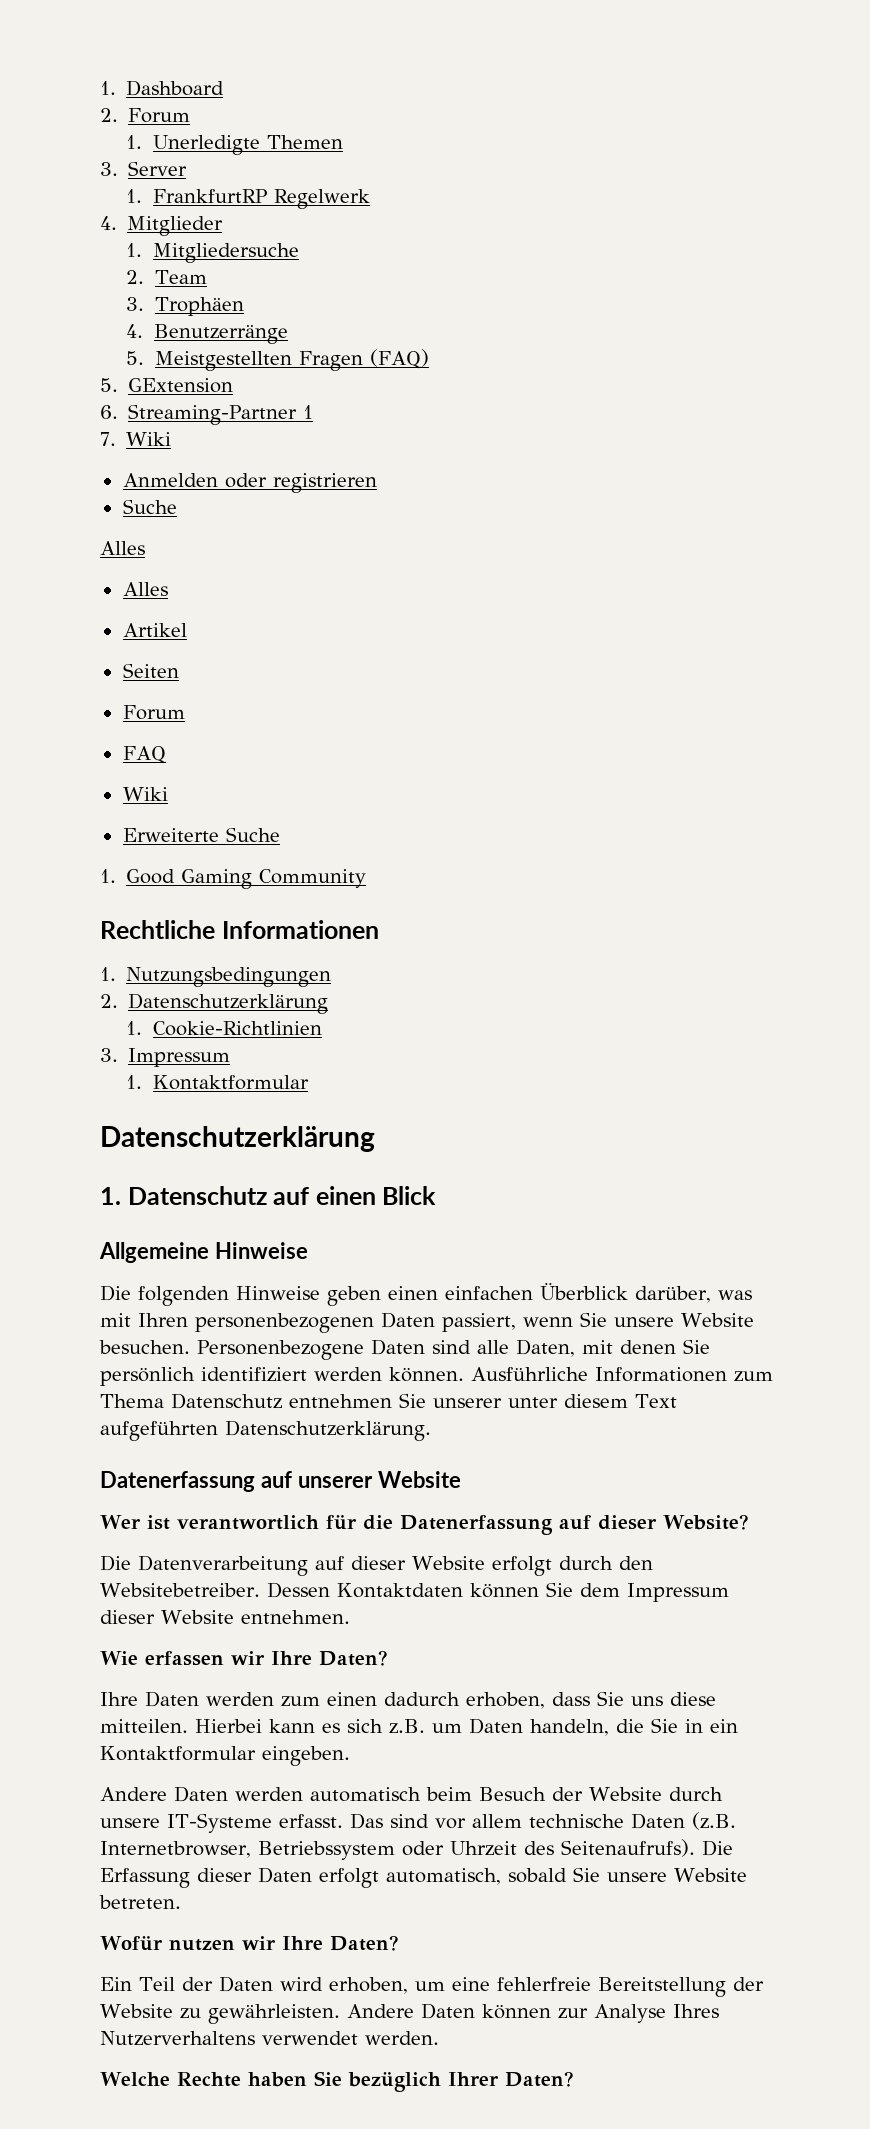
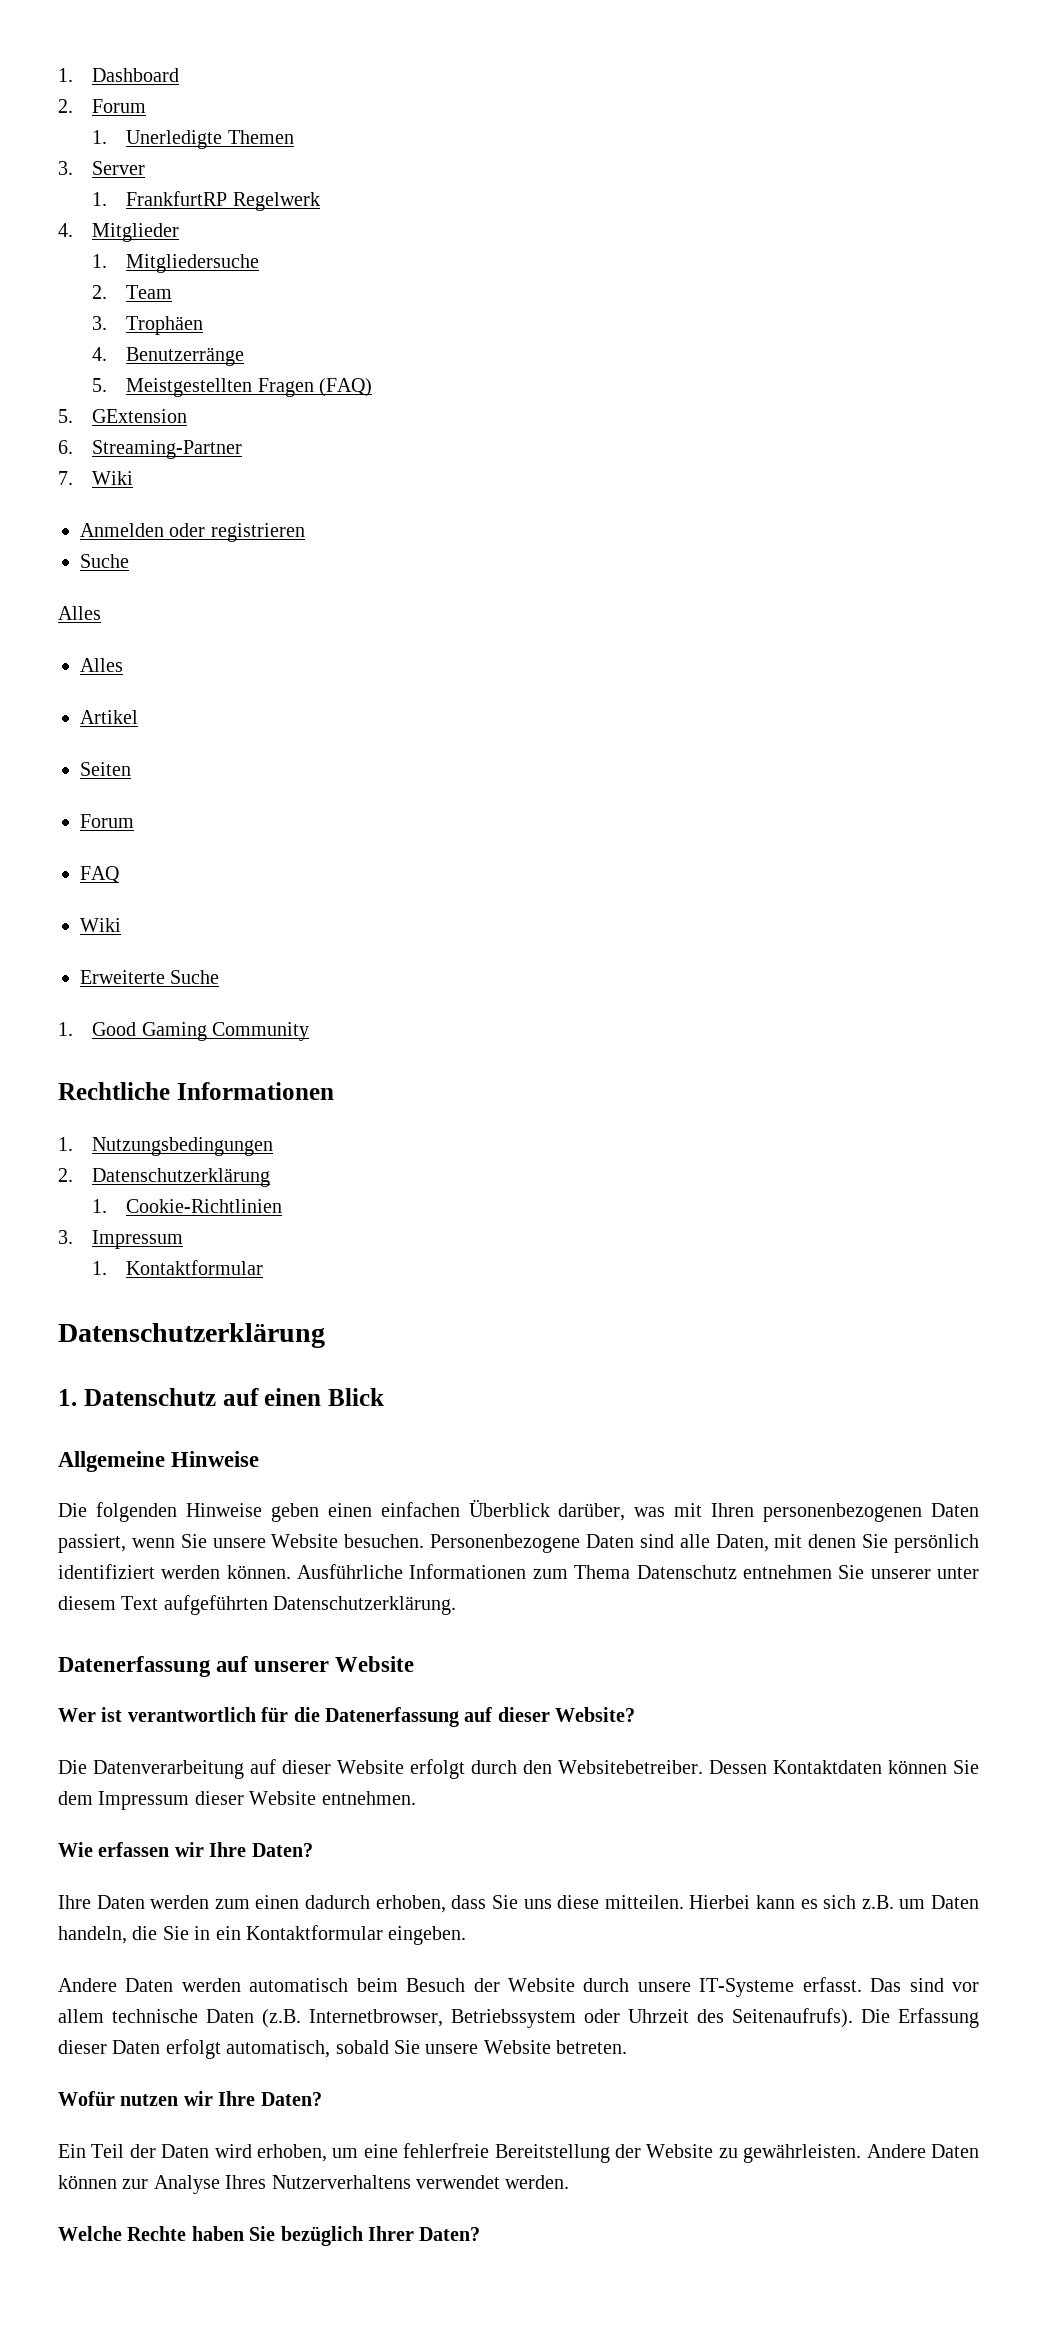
[303,405,314,419] 1 -> (243, 449) none

